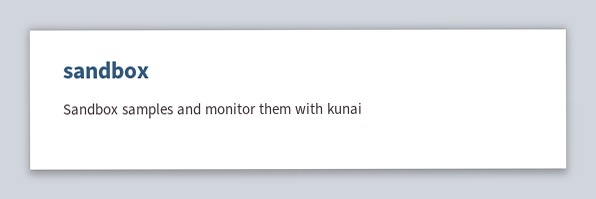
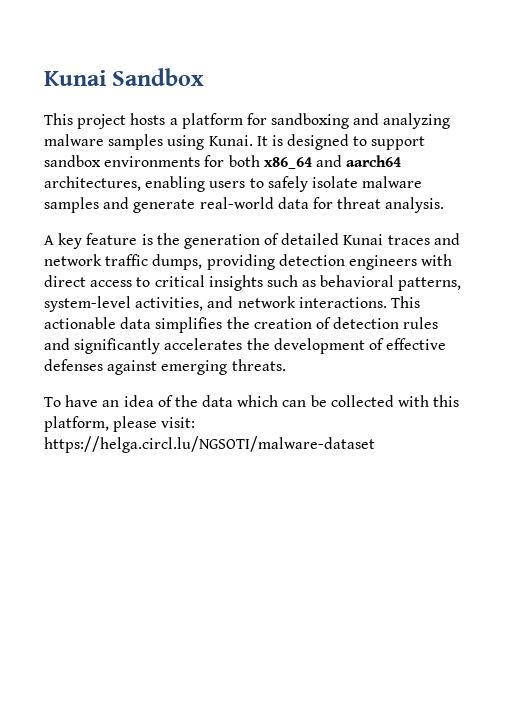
[62,61,149,80] [63,102,364,119] sandbox // Sandbox samples and monitor them with kunai -> [44,68,205,86] [44,113,451,129] [44,134,426,150] [44,155,402,169] [44,176,423,192] [44,197,445,213] [44,233,460,249] [44,254,453,270] [44,275,462,291] [44,296,420,312] [44,317,439,333] [44,338,447,354] [44,359,286,375] [44,395,460,407] [44,416,196,432] [44,436,375,453] Kunai Sandbox // This project hosts a platform for sandboxing and analyzing malware samples using Kunai. It is designed to support sandbox environments for both x86_64 and aarch64 architectures, enabling users to safely isolate malware samples and generate real-world data for threat analysis. // A key feature is the generation of detailed Kunai traces and network traffic dumps, providing detection engineers with direct access to critical insights such as behavioral patterns, system-level activities, and network interactions. This actionable data simplifies the creation of detection rules and significantly accelerates the development of effective defenses against emerging threats. // To have an idea of the data which can be collected with this platform, please visit: https://helga.circl.lu/NGSOTI/malware-dataset

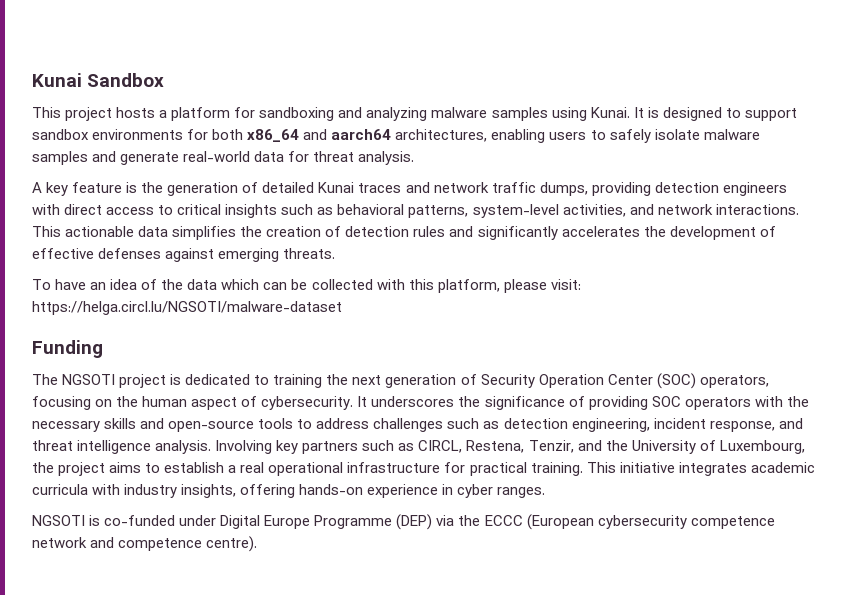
(375, 444) none -> [32,340,103,358] [32,373,769,389] [32,396,809,410] [32,418,803,432] [32,440,805,454] [32,462,815,476] [32,484,546,498] [32,514,775,530] [32,536,258,552] // Funding // The NGSOTI project is dedicated to training the next generation of Security Operation Center (SOC) operators, focusing on the human aspect of cybersecurity. It underscores the significance of providing SOC operators with the necessary skills and open-source tools to address challenges such as detection engineering, incident response, and threat intelligence analysis. Involving key partners such as CIRCL, Restena, Tenzir, and the University of Luxembourg, the project aims to establish a real operational infrastructure for practical training. This initiative integrates academic curricula with industry insights, offering hands-on experience in cyber ranges. // NGSOTI is co-funded under Digital Europe Programme (DEP) via the ECCC (European cybersecurity competence network and competence centre).

